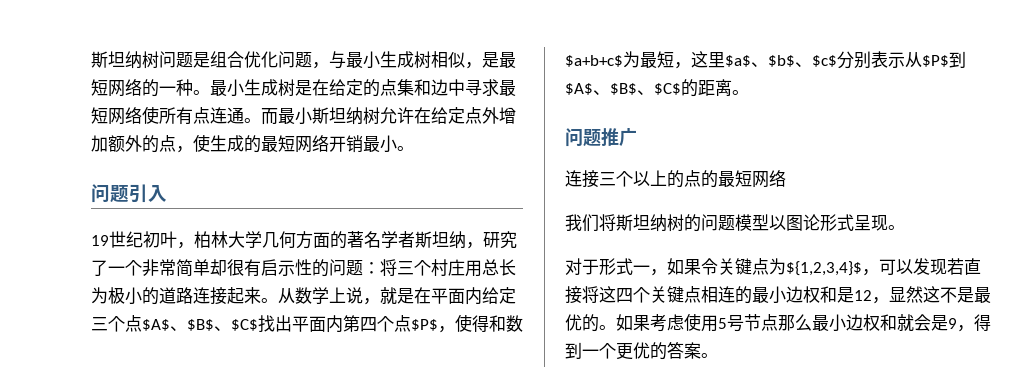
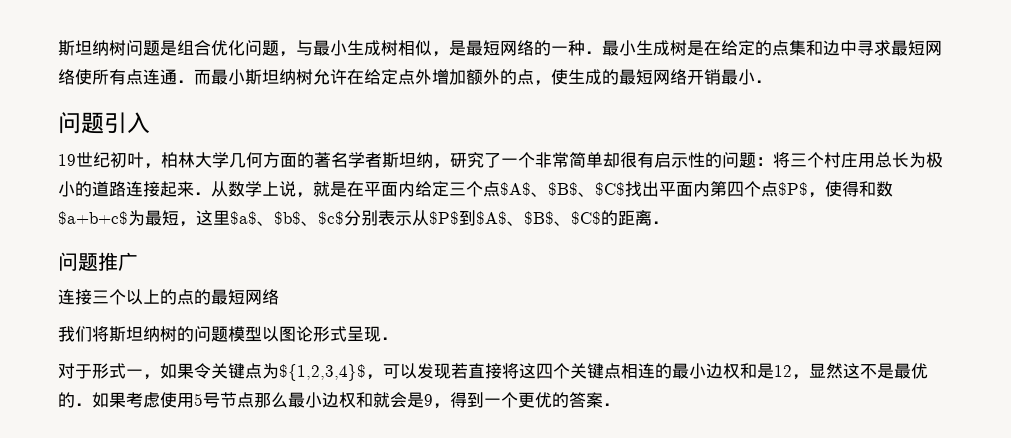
[193,90,210,95] 。 -> [585,51,602,54] ．
[244,118,261,123] 。 -> [177,80,194,83] ．
[397,146,414,151] 。 -> [755,80,772,83] ．
[261,298,278,303] 。 -> [194,192,211,195] ．
[732,90,749,95] 。 -> [652,221,669,224] ．
[888,225,905,230] 。 -> [381,337,398,340] ．
[599,325,616,330] 。 -> [75,403,92,406] ．
[701,353,718,358] 。 -> [603,403,620,406] ．

